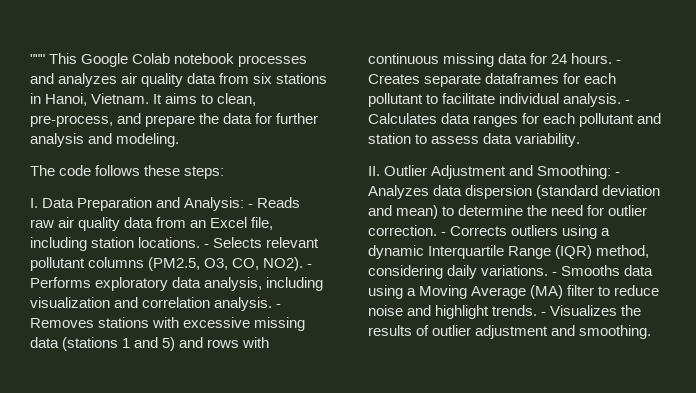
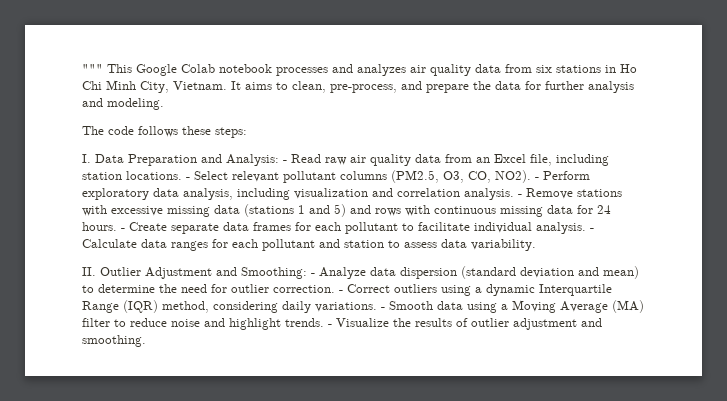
[45,93,88,106] Hanoi, -> [620,64,637,73] [82,80,169,93] Ho Chi Minh City,
[257,197,301,208] Reads -> [291,154,321,163] Read
[213,237,263,248] Selects -> [194,171,228,180] Select
[30,277,91,288] Performs -> [543,171,590,180] Perform
[30,318,94,328] Removes -> [526,188,573,199] Remove
[368,73,560,87] Creates separate dataframes -> [129,222,291,234] Create separate data frames
[368,113,437,124] Calculates -> [82,239,137,248] Calculate
[368,185,429,199] Analyzes -> [319,267,366,279] Analyze
[450,226,508,236] Corrects -> [347,284,390,293] Correct
[561,265,621,276] Smooths -> [389,301,433,310] Smooth
[550,305,618,316] Visualizes -> [336,318,389,327] Visualize

